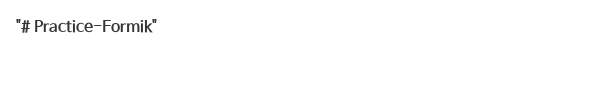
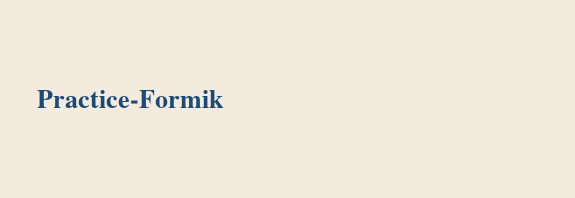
[16,19,158,33] "# Practice-Formik" -> [37,90,224,108] Practice-Formik

